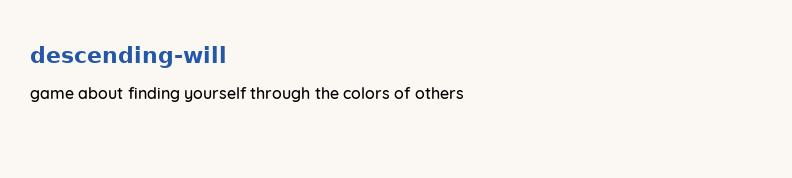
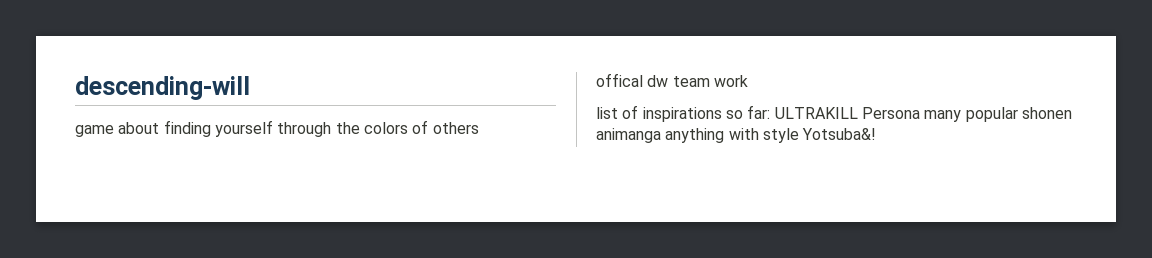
(464, 93) none -> [596,73,748,87] [596,105,1072,122] [596,128,877,143] // offical dw team work // list of inspirations so far: ULTRAKILL Persona many popular shonen animanga anything with style Yotsuba&!

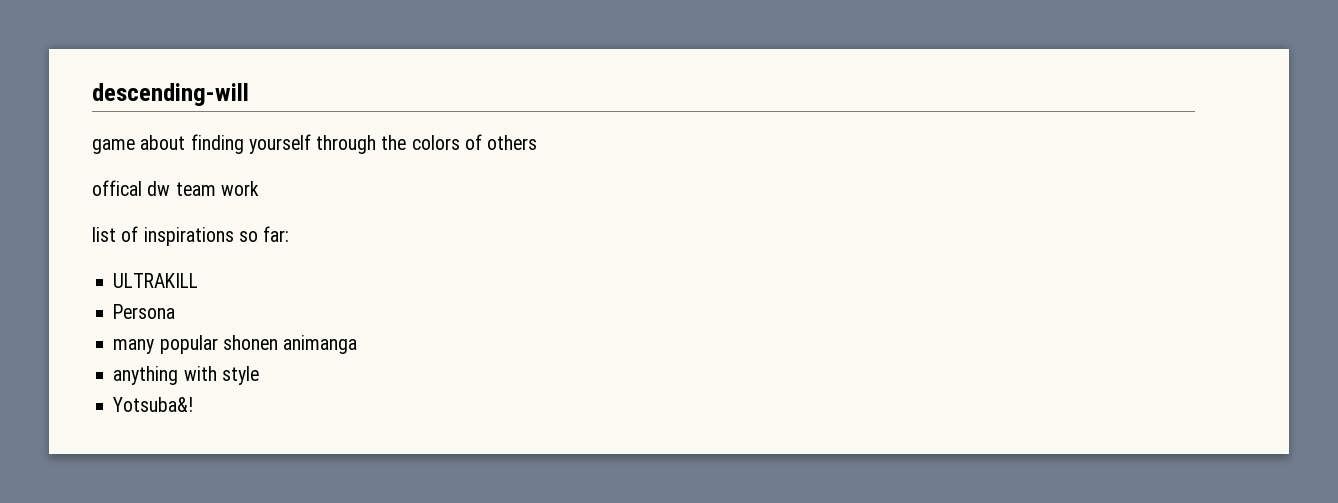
(771, 112) none -> (290, 234) //
(858, 113) none -> (199, 280) //
(920, 113) none -> (176, 311) //
(661, 135) none -> (358, 344) //
(799, 135) none -> (259, 375) //

